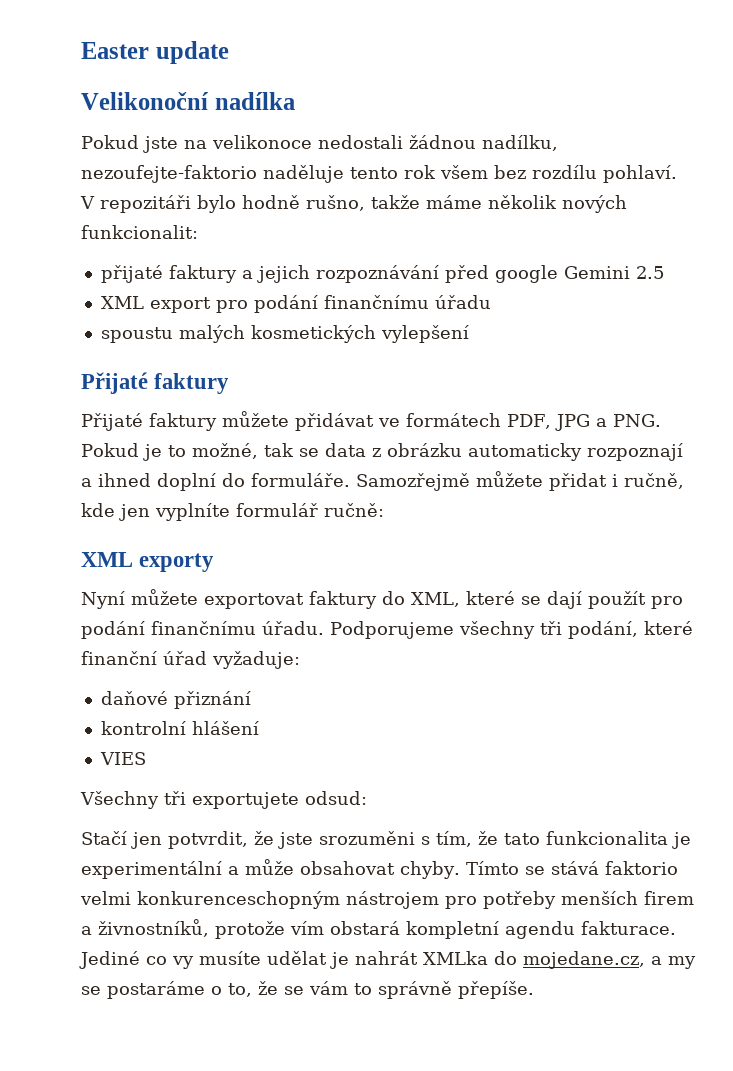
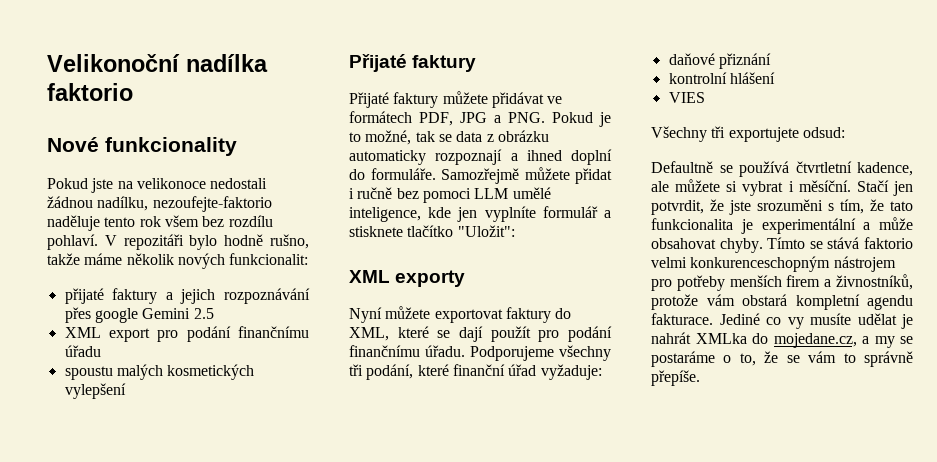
[81,41,229,64] Easter update // -> (47, 63) none
(295, 101) none -> [47,83,133,101] [47,137,237,156] faktorio // Nové funkcionality
[444,265,489,283] před -> [64,307,91,323] přes
[624,473,684,489] [81,503,384,521] ručně, kde jen vyplníte formulář ručně: -> [357,187,551,203] [349,206,611,222] [349,225,515,237] ručně bez pomoci LLM umělé inteligence, kde jen vyplníte formulář a stisknete tlačítko "Uložit":
(367, 798) none -> [651,161,913,177] [651,179,851,196] Defaultně se používá čtvrtletní kadence, ale můžete si vybrat i měsíční.
[290,921,324,935] vím -> [706,294,735,306] vám

